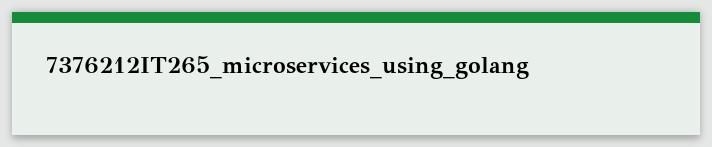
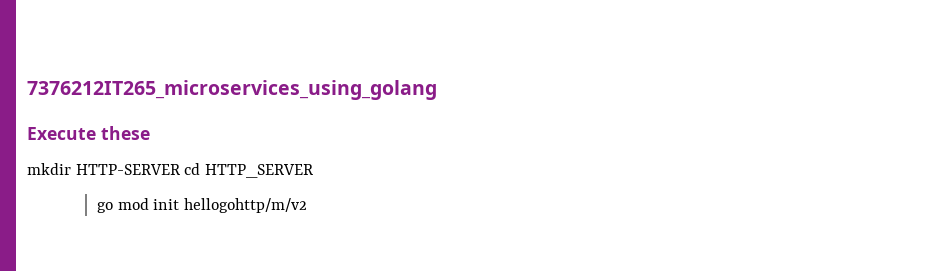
(529, 67) none -> [27,126,150,140] [27,163,314,178] [96,198,308,213] // Execute these // mkdir HTTP-SERVER cd HTTP_SERVER // go mod init hellogohttp/m/v2

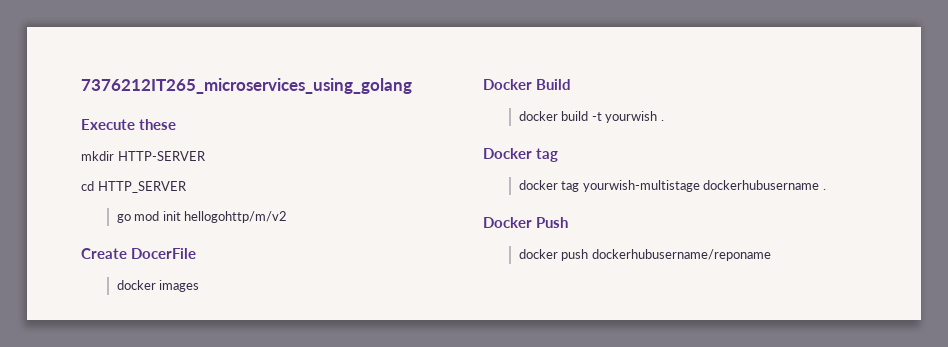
(180, 169) none -> (206, 156) //
(308, 205) none -> [81,248,197,259] [116,280,200,292] [483,79,572,90] [518,111,664,123] [483,148,559,162] [518,180,826,192] [483,217,569,228] [518,249,771,261] // Create DocerFile // docker images // Docker Build // docker build -t yourwish . // Docker tag // docker tag yourwish-multistage dockerhubusername . // Docker Push // docker push dockerhubusername/reponame

